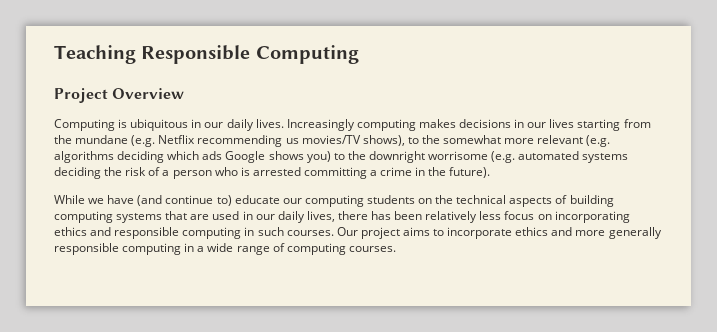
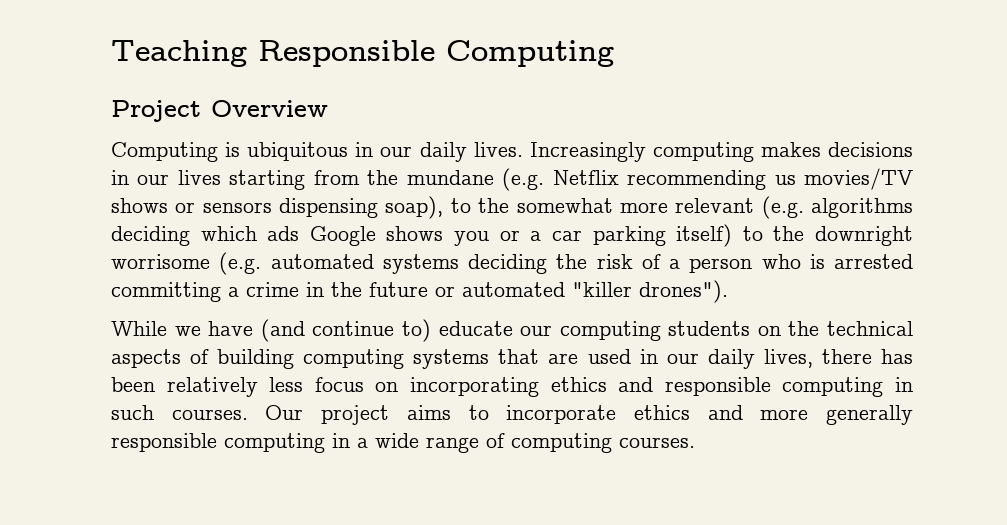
[362,135,405,146] shows), -> [111,196,444,219] shows or sensors dispensing soap),
[306,151,331,163] you) -> [454,224,733,247] you or a car parking itself)
[449,167,491,178] future). -> [369,280,728,303] future or automated "killer drones").

